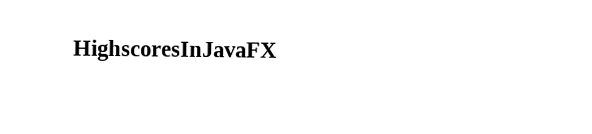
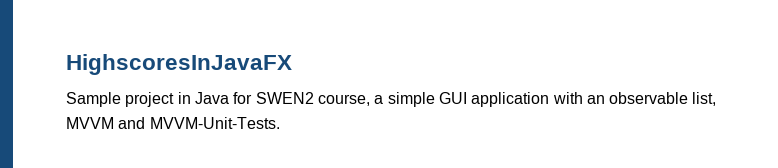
(277, 51) none -> [66,92,717,107] [66,117,280,129] // Sample project in Java for SWEN2 course, a simple GUI application with an observable list, MVVM and MVVM-Unit-Tests.

